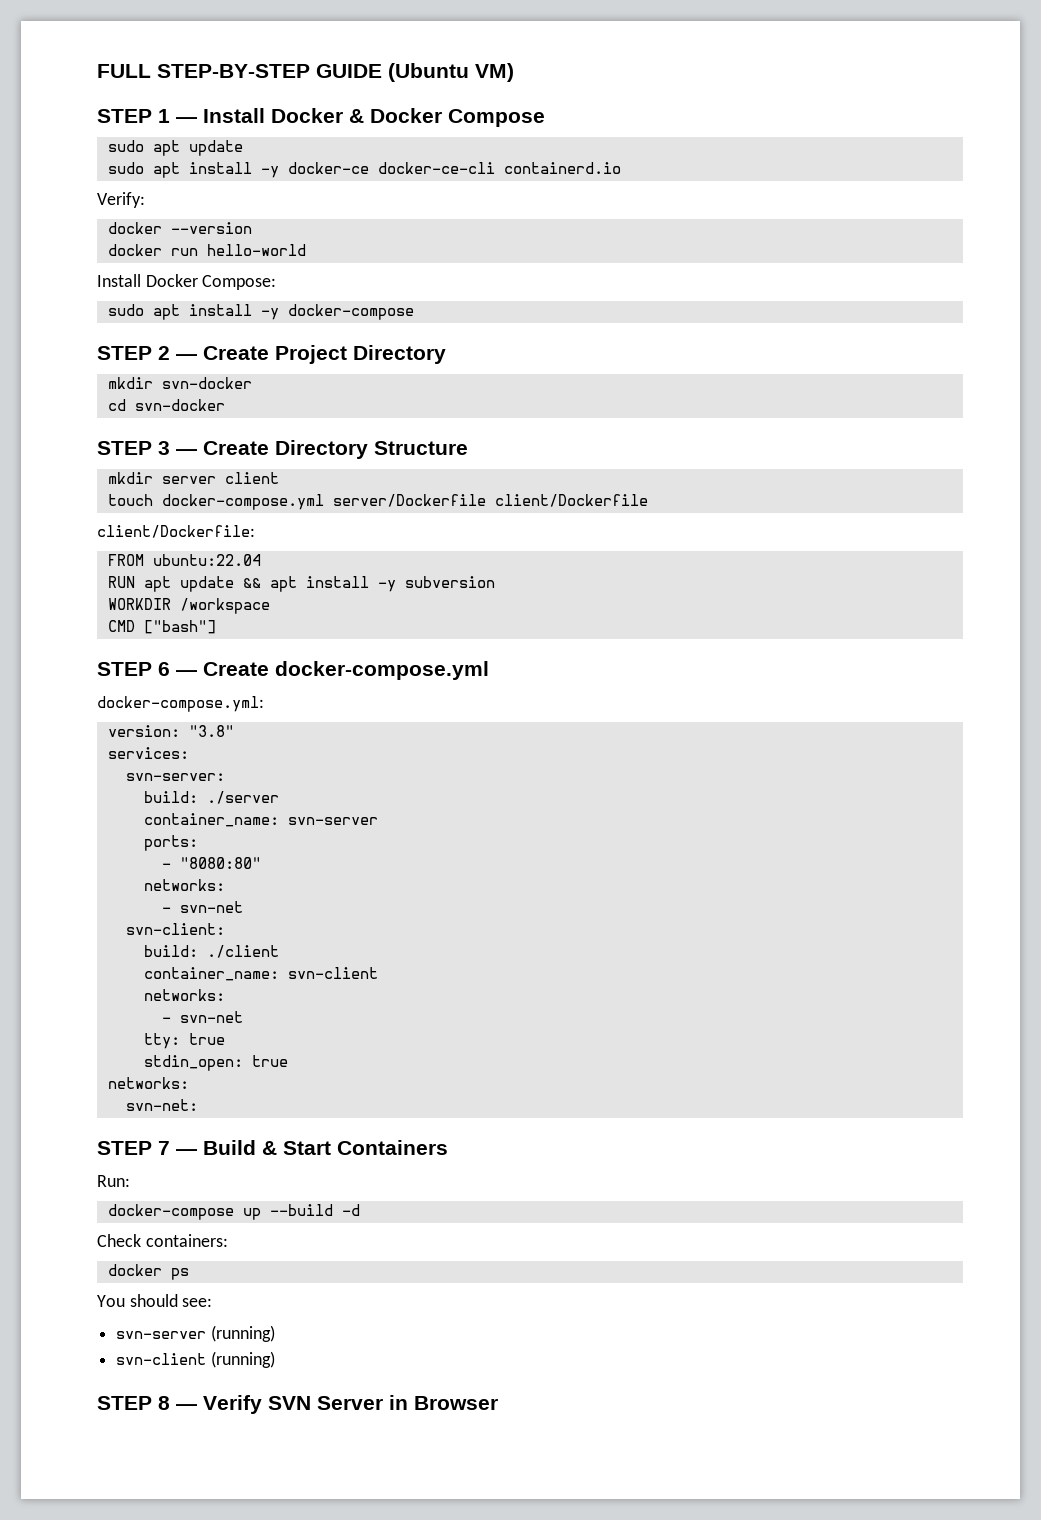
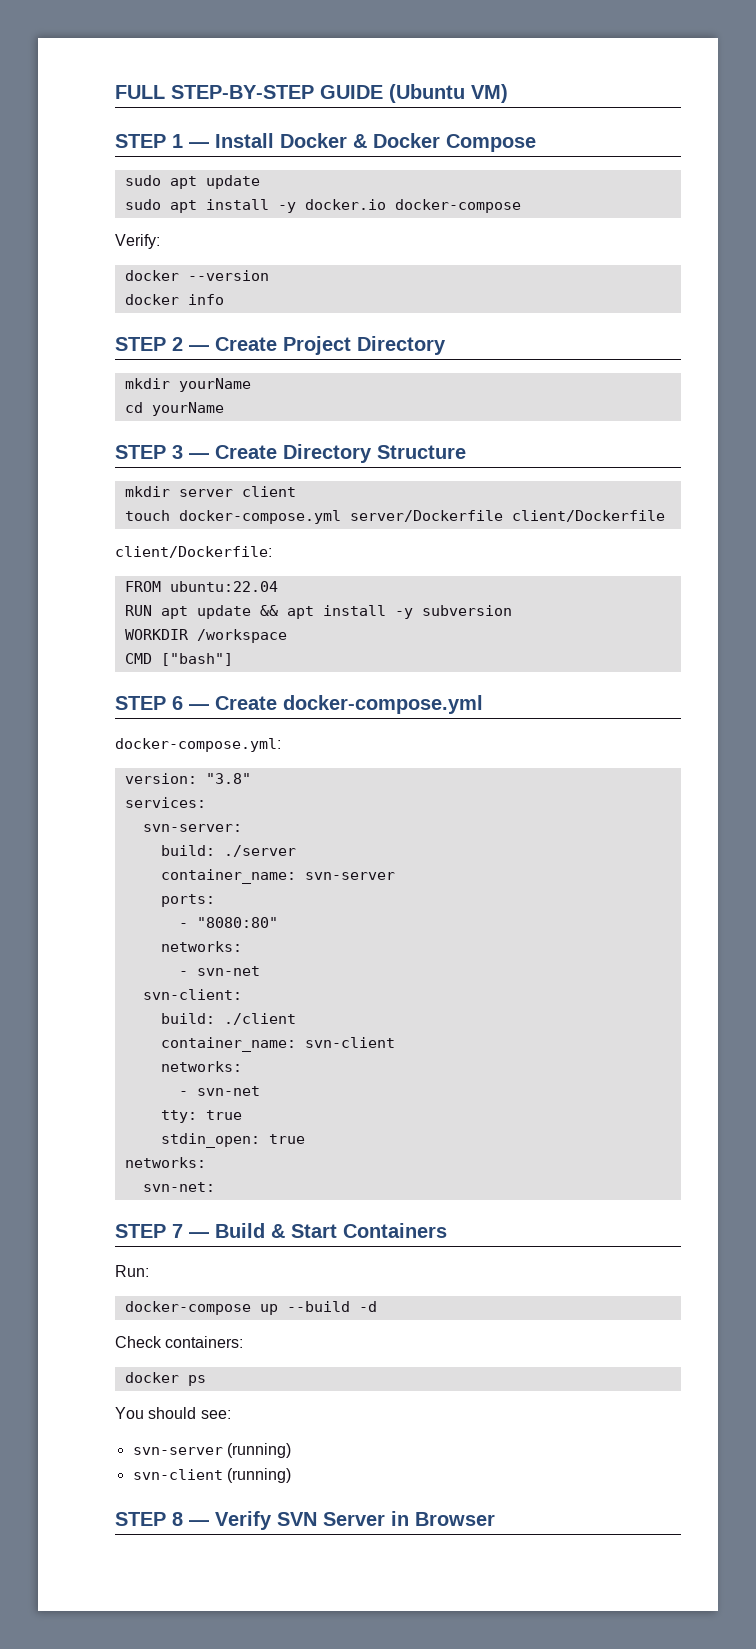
[287,162,621,174] docker-ce docker-ce-cli containerd.io -> [304,199,521,213] docker.io docker-compose
[170,244,306,256] [97,274,277,290] [107,304,414,320] run hello-world // Install Docker Compose: // sudo apt install -y docker-compose -> [187,294,224,305] info
[161,377,252,389] svn-docker -> [178,378,251,392] yourName
[134,399,225,411] svn-docker -> [151,402,224,416] yourName

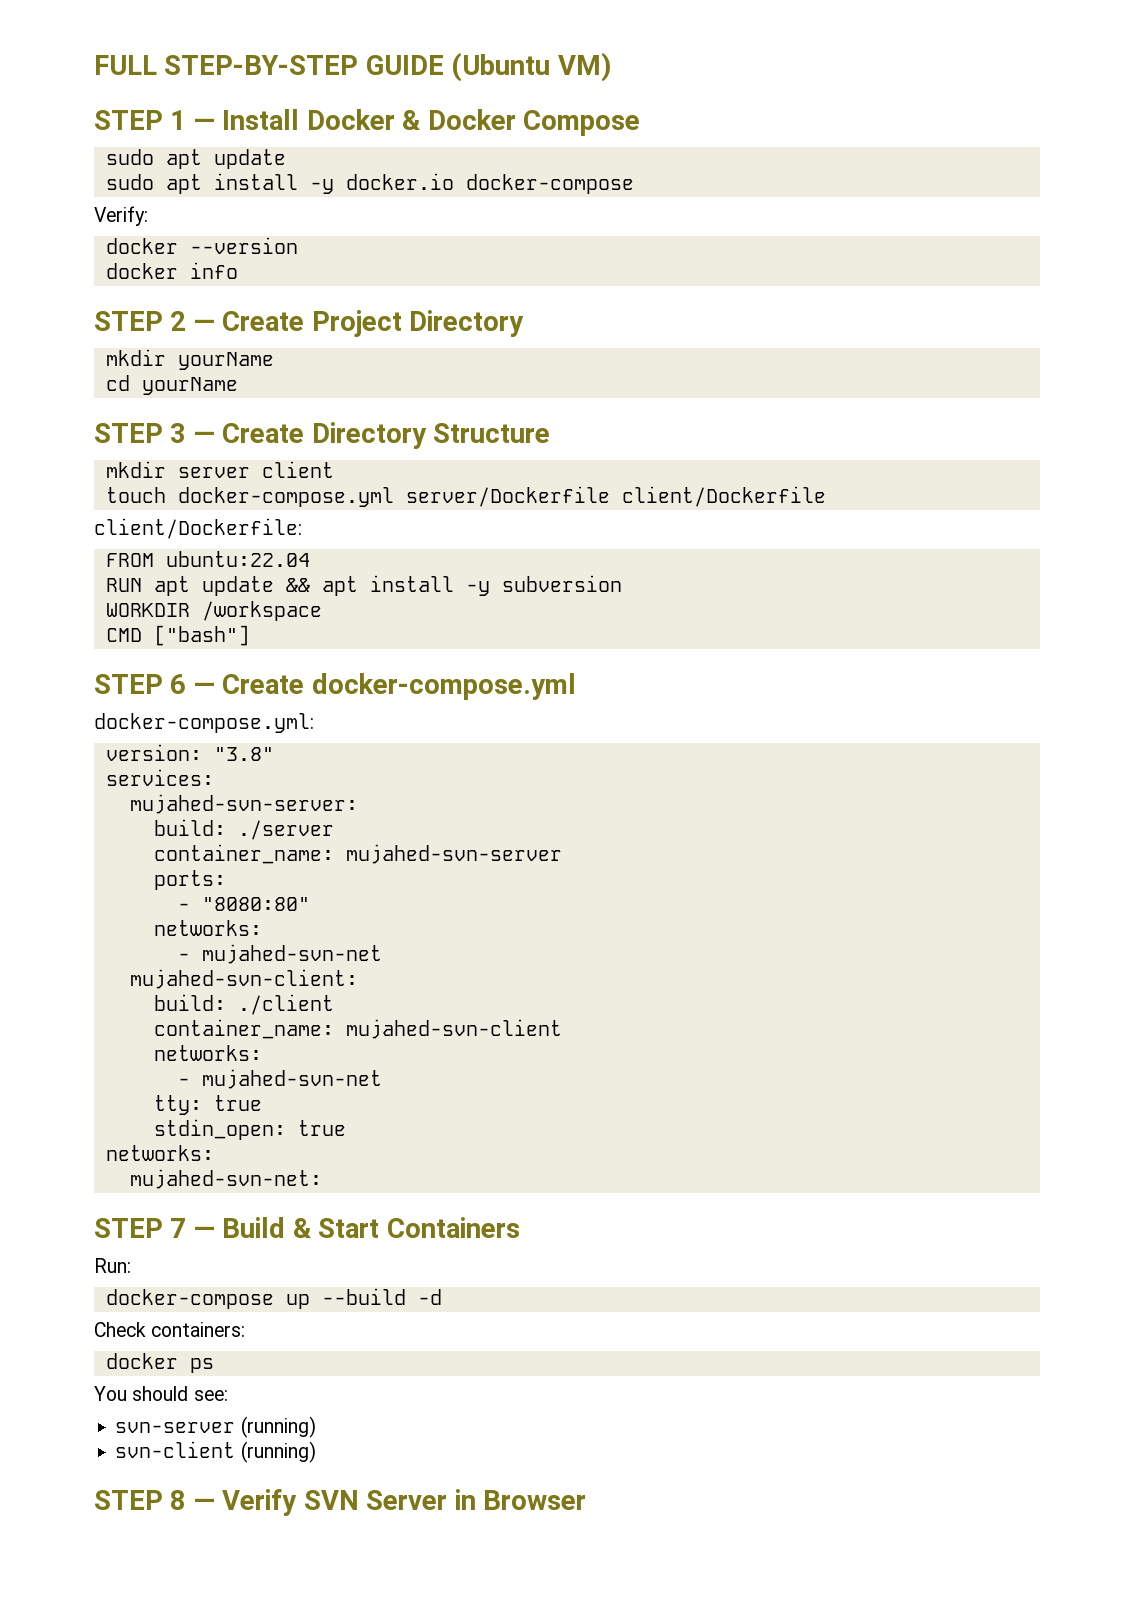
[142,824,242,832] svn-server: -> [129,794,358,814] mujahed-svn-server:
[304,872,395,880] svn-server -> [345,844,562,864] mujahed-svn-server
[196,966,260,976] [142,989,242,1000] svn-net // svn-client: -> [201,944,382,964] [129,969,358,989] mujahed-svn-net // mujahed-svn-client:
[304,1037,395,1048] [160,1061,242,1072] [178,1086,260,1096] svn-client // networks: // - svn-net -> [345,1019,562,1039] [153,1045,262,1061] [177,1069,382,1089] mujahed-svn-client // networks: // - mujahed-svn-net
[142,1182,215,1192] svn-net: -> [129,1169,322,1189] mujahed-svn-net:

